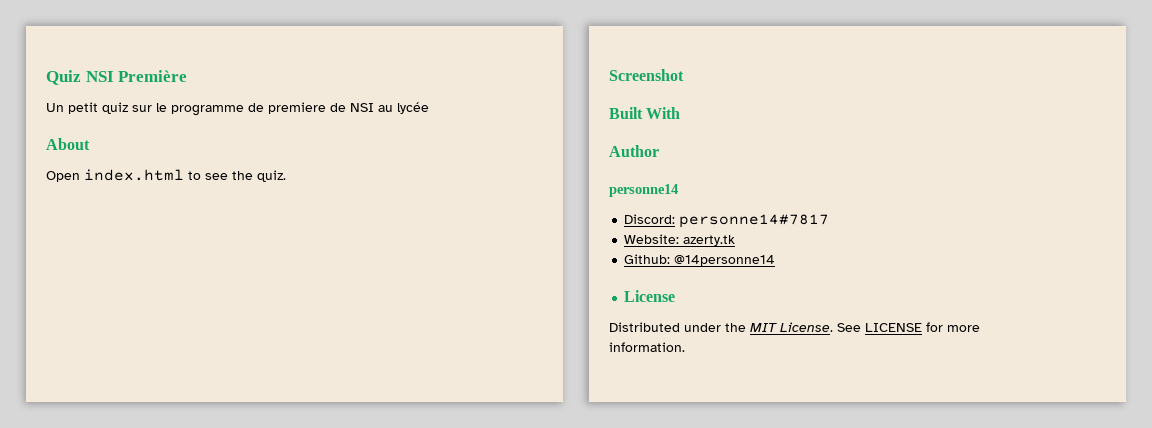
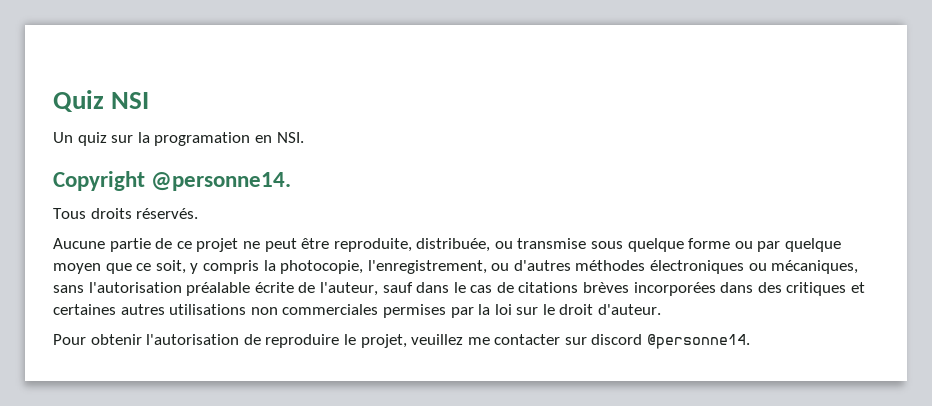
[118,70,188,82] Première -> (150, 100) none
[68,102,98,114] petit -> (73, 137) none
[156,102,429,116] [46,138,90,150] [46,169,286,182] [609,69,684,81] [609,107,681,119] [609,145,659,157] [609,184,678,197] [624,214,830,228] [624,234,736,246] [624,254,776,266] [624,290,676,302] [609,322,980,332] [609,342,685,352] le programme de premiere de NSI au lycée // About // Open index.html to see the quiz. // Screenshot // Built With // Author // personne14 // Discord: personne14#7817 // Website: azerty.tk // Github: @14personne14 // License // Distributed under the MIT License. See LICENSE for more information. -> [137,132,304,146] [53,171,292,191] [53,208,199,219] [53,238,842,252] [53,260,859,274] [53,282,866,296] [53,304,662,318] [53,334,751,349] la programation en NSI. // Copyright @personne14. // Tous droits réservés. // Aucune partie de ce projet ne peut être reproduite, distribuée, ou transmise sous quelque forme ou par quelque moyen que ce soit, y compris la photocopie, l'enregistrement, ou d'autres méthodes électroniques ou mécaniques, sans l'autorisation préalable écrite de l'auteur, sauf dans le cas de citations brèves incorporées dans des critiques et certaines autres utilisations non commerciales permises par la loi sur le droit d'auteur. // Pour obtenir l'autorisation de reproduire le projet, veuillez me contacter sur discord @personne14.

